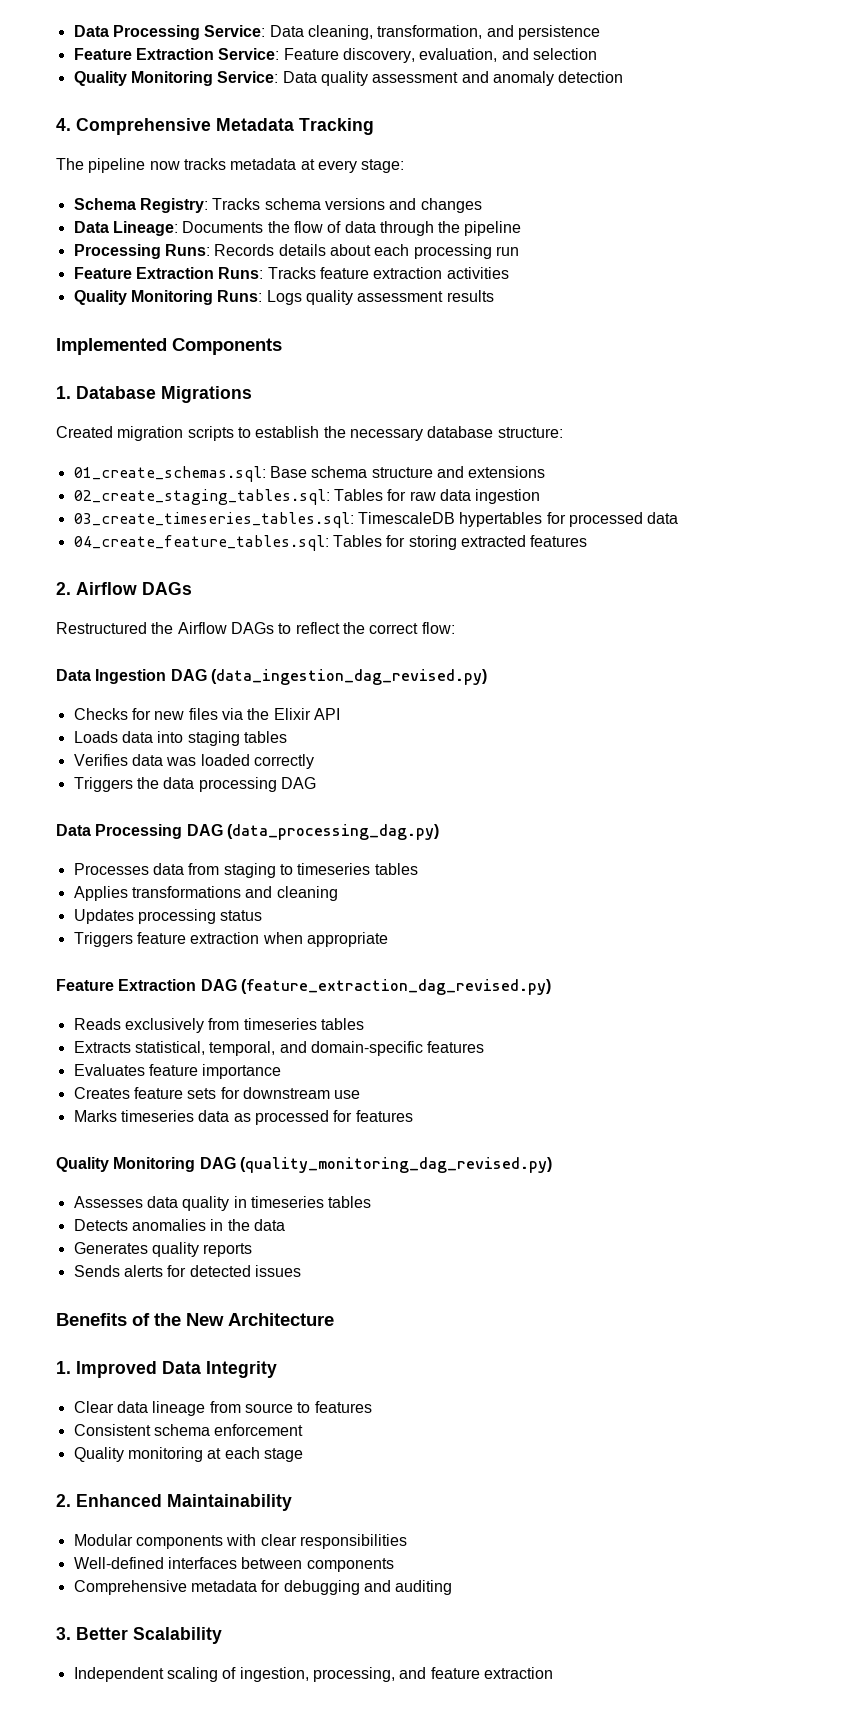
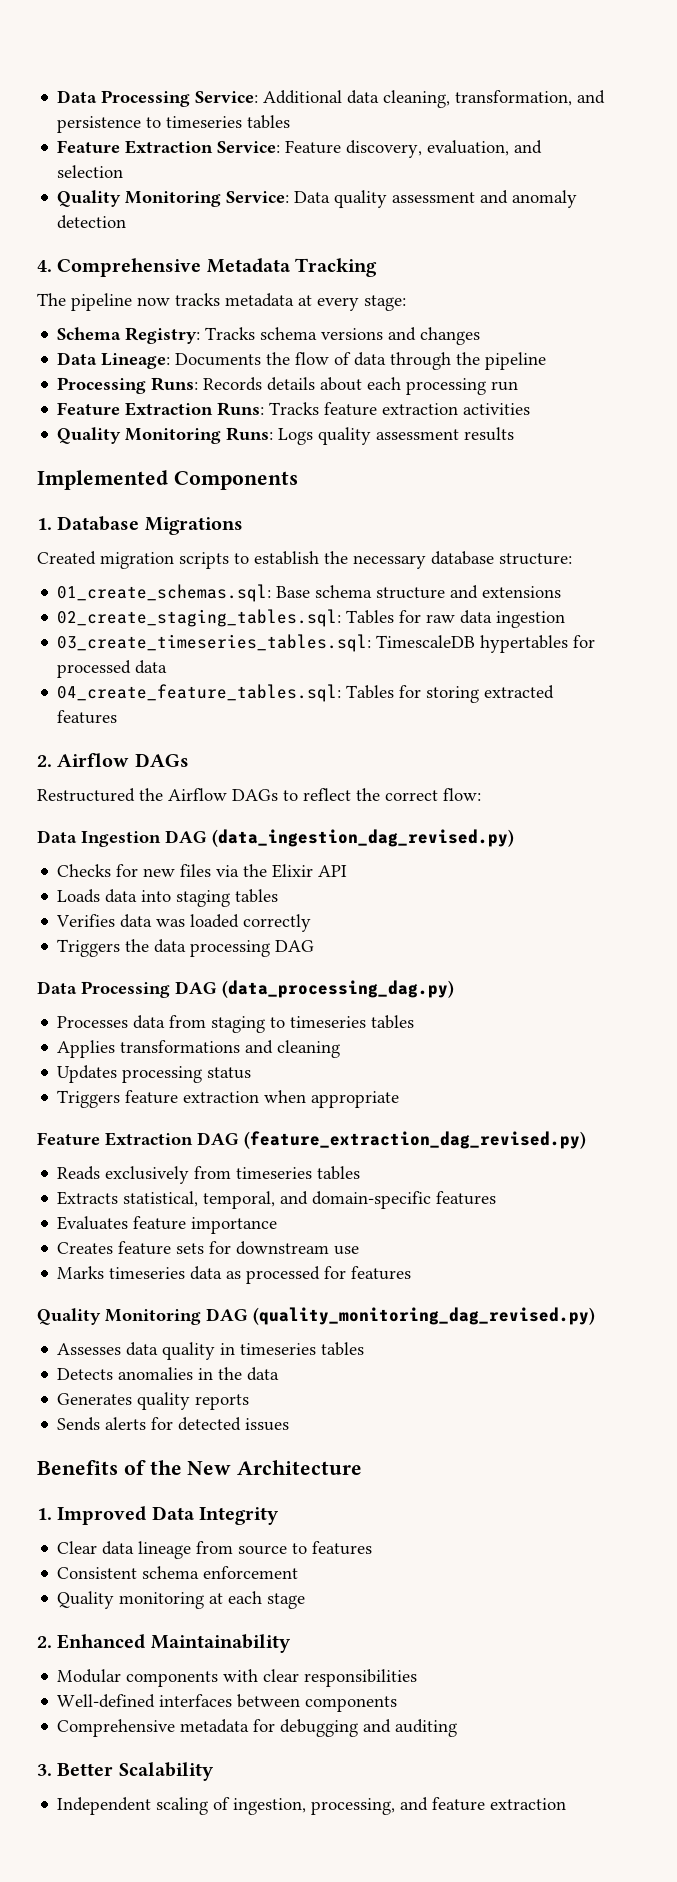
[269,25,304,37] Data -> [263,90,380,104] Additional data
(600, 32) none -> [146,115,291,129] to timeseries tables

